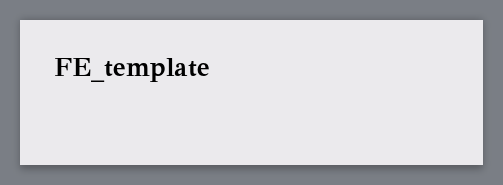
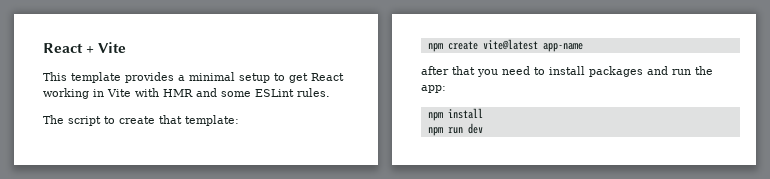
[54,58,210,82] FE_template -> [43,42,127,53] [43,72,344,83] [43,88,330,99] [43,115,239,126] [427,39,583,52] [421,66,713,77] [421,85,446,93] [427,108,483,121] [427,123,483,136] React + Vite // This template provides a minimal setup to get React working in Vite with HMR and some ESLint rules. // The script to create that template: // npm create vite@latest app-name // after that you need to install packages and run the app: // npm install // npm run dev

